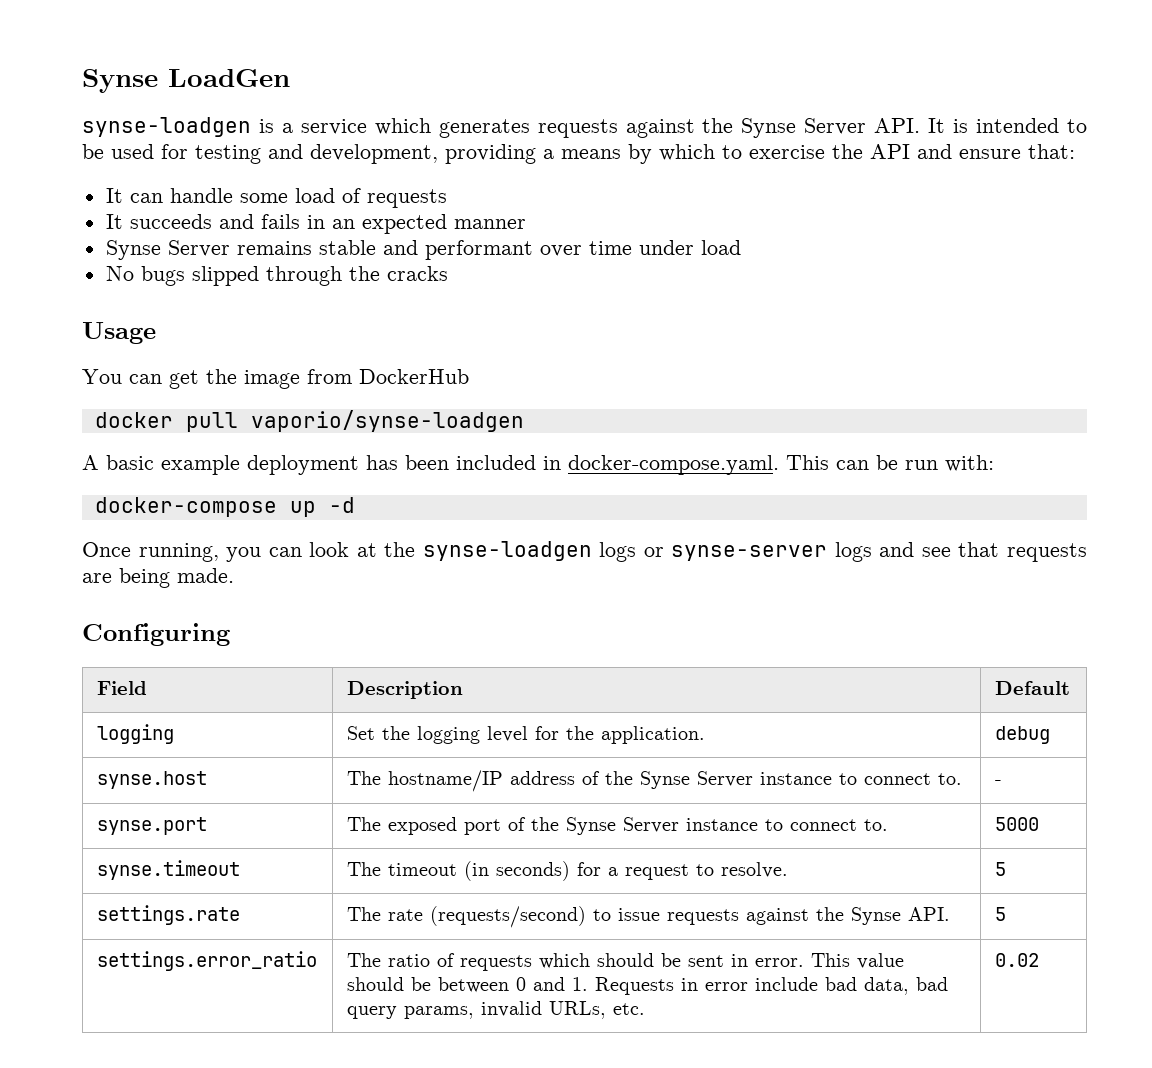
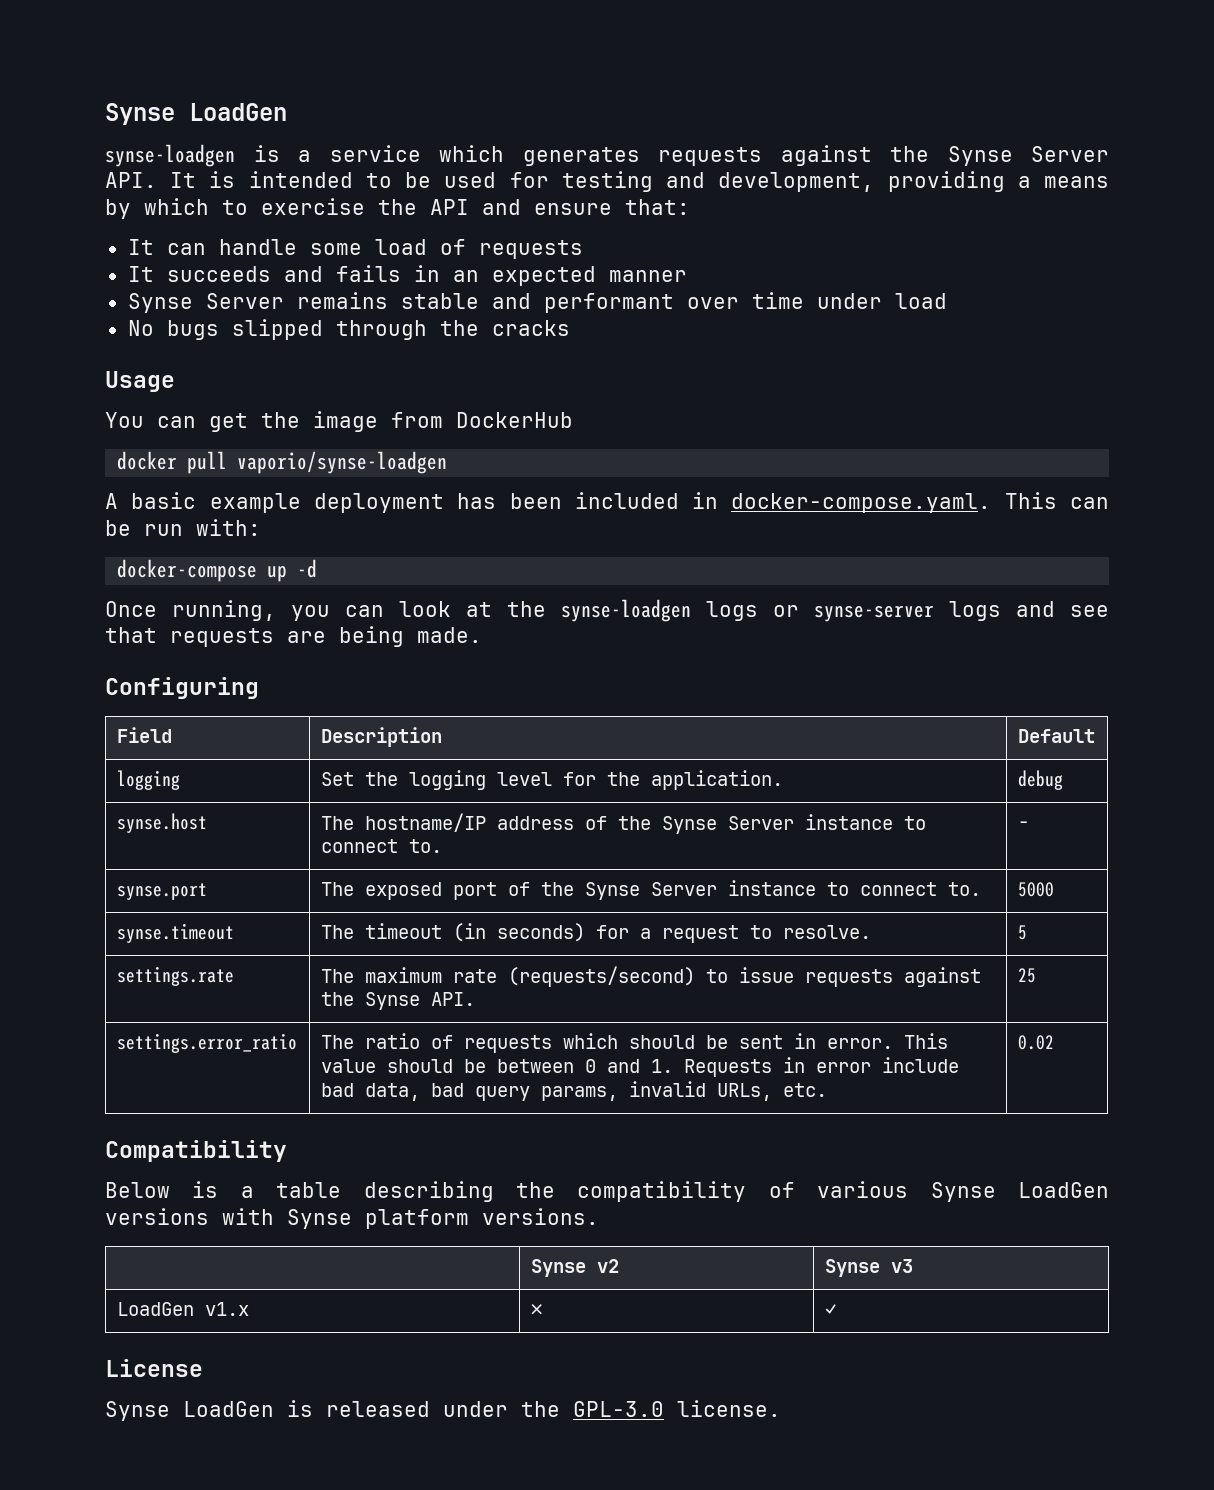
(381, 914) none -> [364,967,442,983] maximum
[994,907,1006,921] 5 -> [1017,968,1036,983] 25
(1039, 960) none -> [105,1140,287,1162] [105,1181,1109,1202] [105,1208,599,1229] [530,1259,619,1277] [824,1259,913,1277] [116,1302,249,1316] [530,1304,542,1316] [824,1304,836,1316] [105,1359,203,1377] [105,1400,781,1421] // Compatibility // Below is a table describing the compatibility of various Synse LoadGen versions with Synse platform versions. // | Synse v2 | Synse v3 // LoadGen v1.x | ✗ | ✓ // License // Synse LoadGen is released under the GPL-3.0 license.

